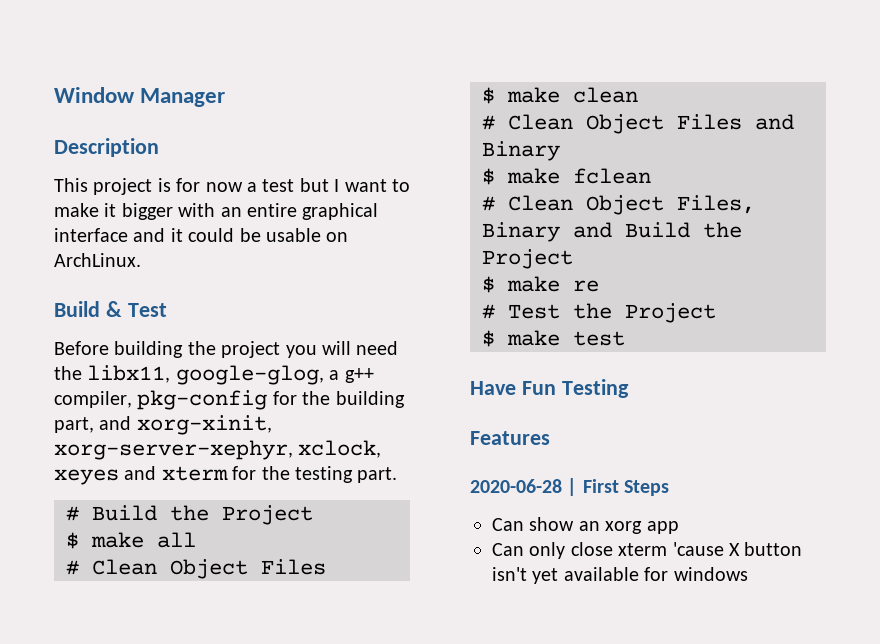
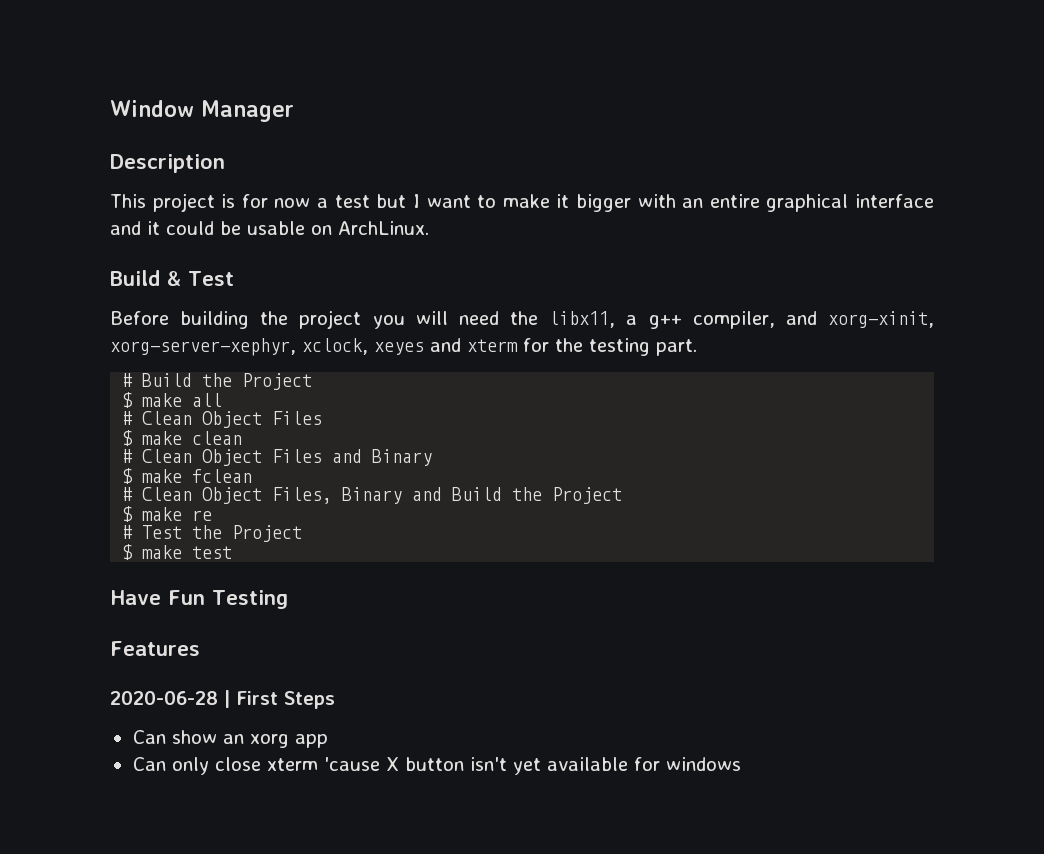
[175,365,324,385] google-glog, -> (616, 319) none
[137,390,405,410] [54,417,94,433] pkg-config for the building part, -> (775, 320) none

